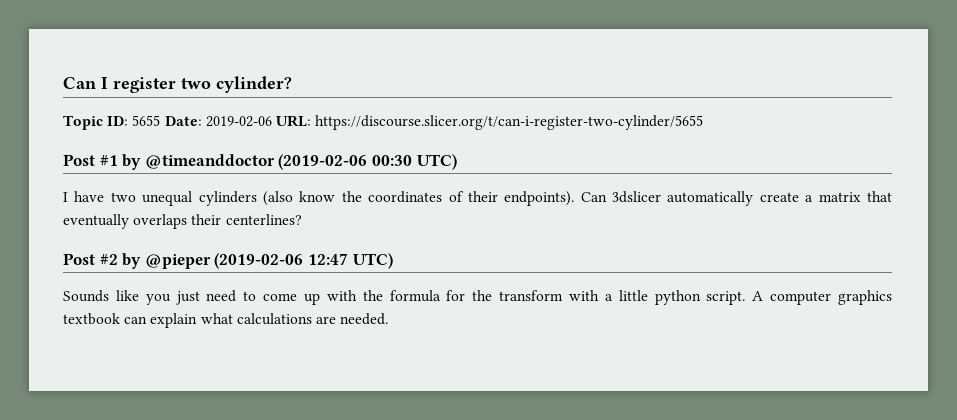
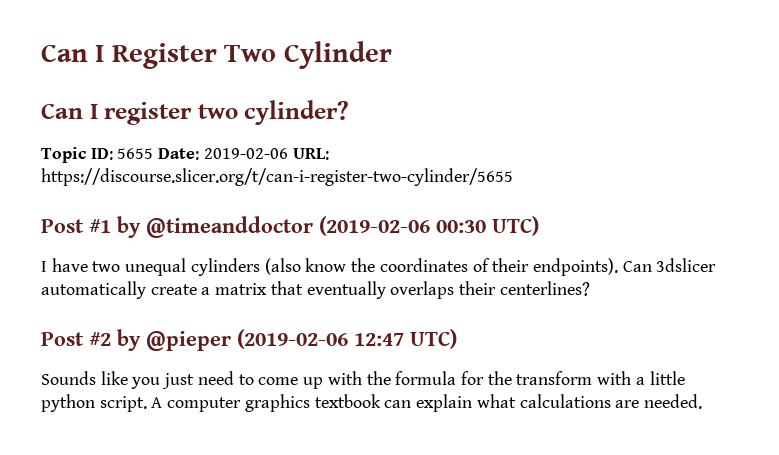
[63,77,108,89] Can I -> [41,41,392,69] [41,103,98,119] Can I Register Two Cylinder // Can I

